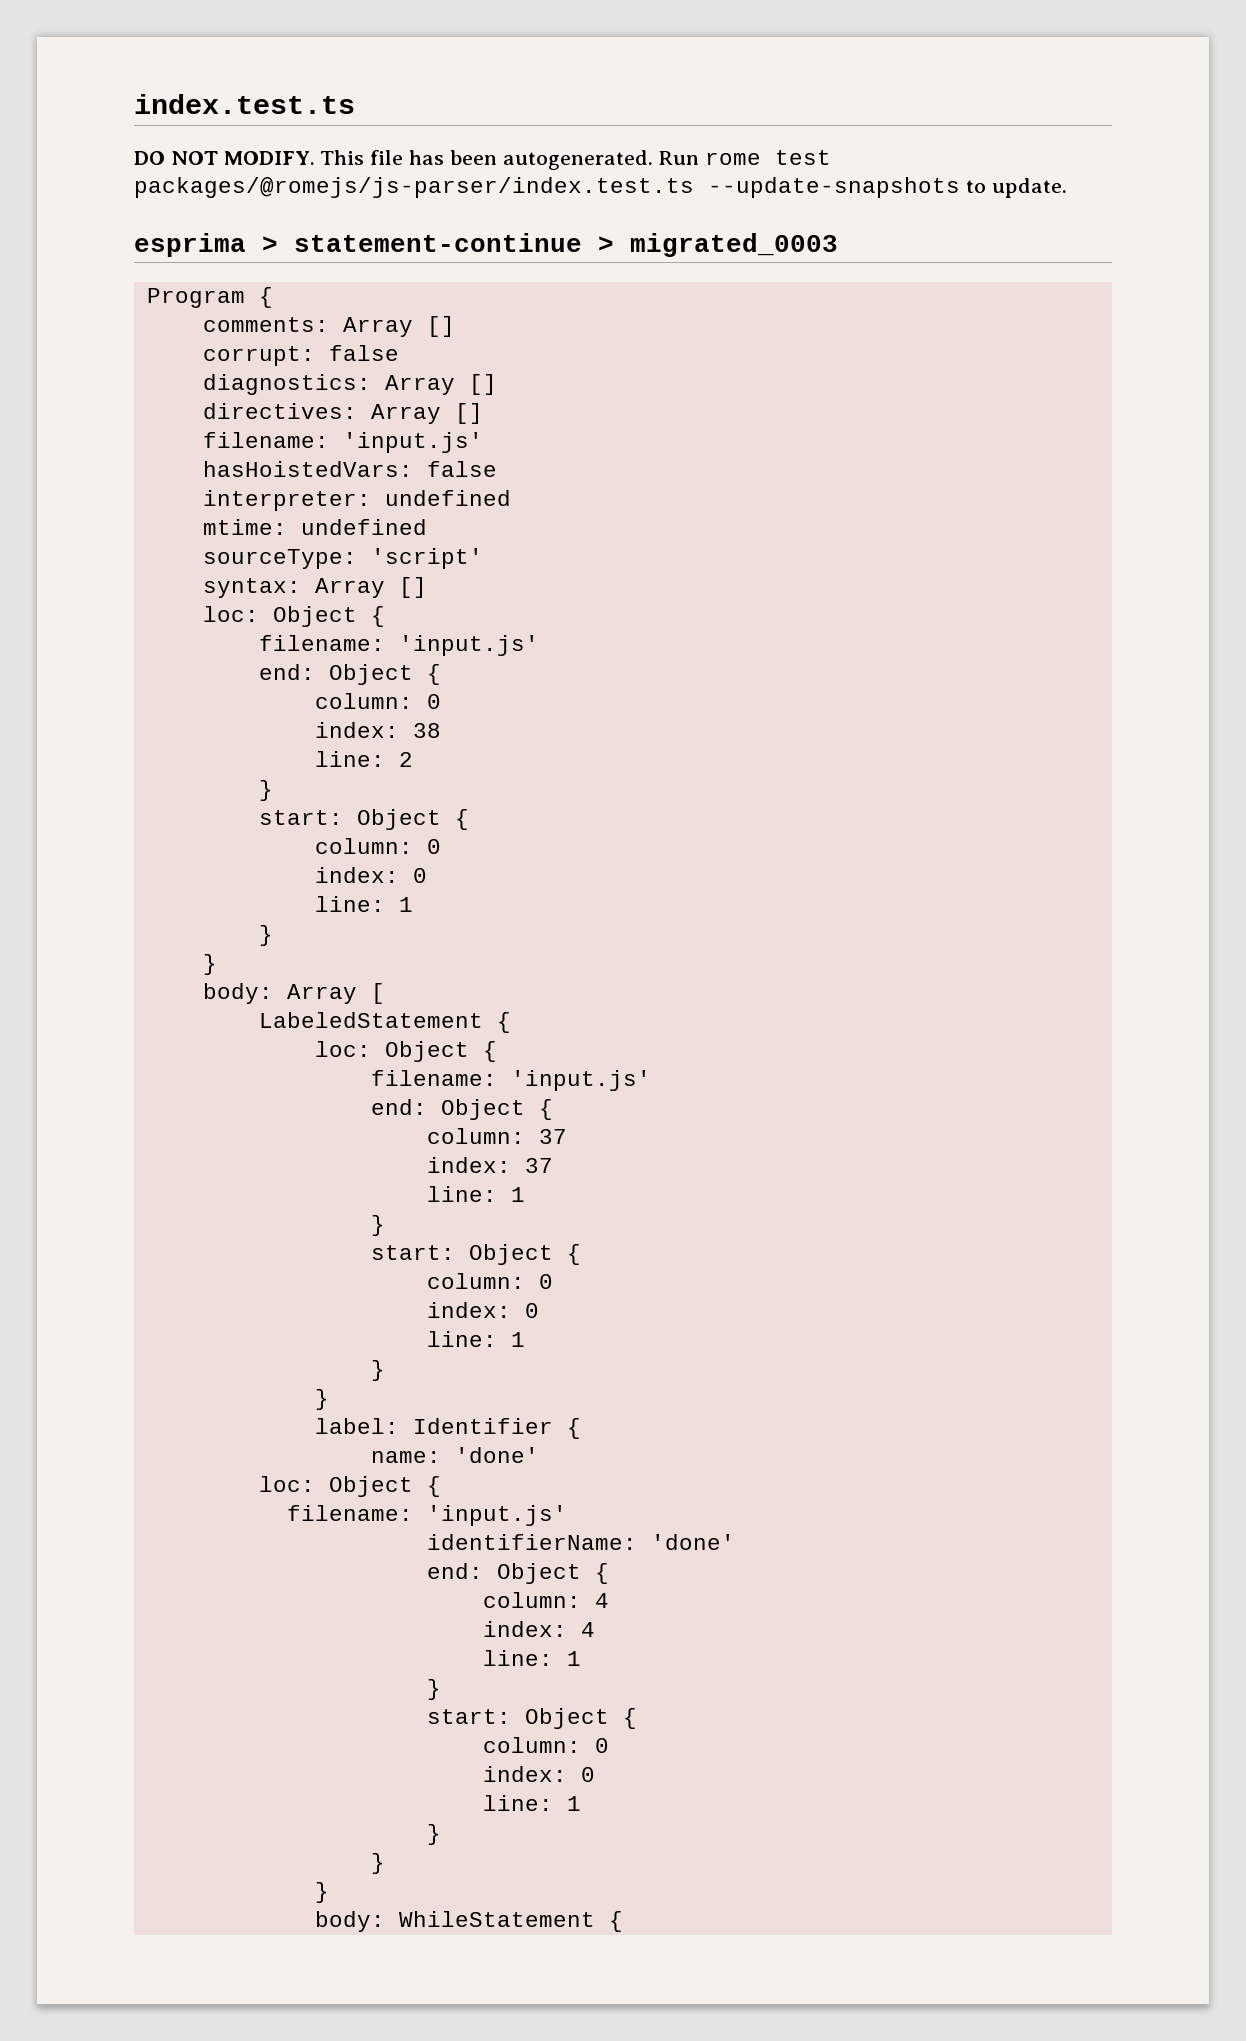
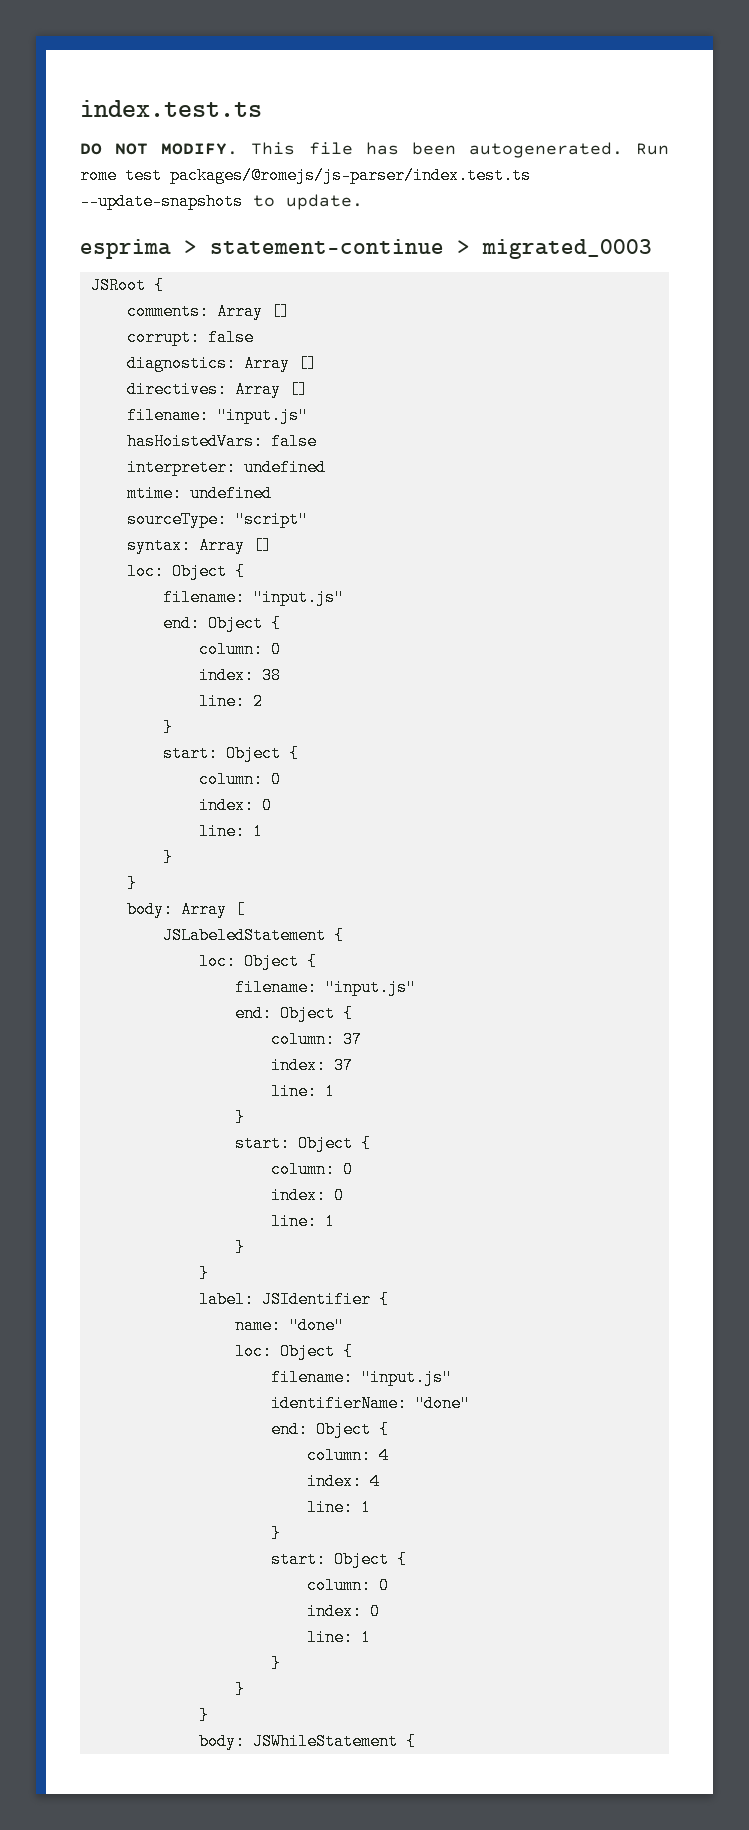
[146,288,245,308] Program -> [90,277,146,294] JSRoot
[342,432,483,453] 'input.js' -> [216,407,308,424] "input.js"
[370,548,483,569] 'script' -> [234,511,308,528] "script"
[398,635,539,656] 'input.js' -> [252,589,344,606] "input.js"
[258,1012,483,1028] LabeledStatement -> [162,927,326,944] JSLabeledStatement
[510,1070,651,1091] 'input.js' -> [324,979,416,996] "input.js"
[412,1418,553,1434] Identifier -> [261,1291,371,1308] JSIdentifier
[454,1447,539,1463] [258,1476,441,1497] [286,1505,567,1526] 'done' // loc: Object { // filename: 'input.js' -> [288,1317,344,1334] [234,1343,353,1360] [270,1369,452,1386] "done" // loc: Object { // filename: "input.js"
[650,1534,735,1550] 'done' -> [414,1395,470,1412] "done"
[398,1911,595,1927] WhileStatement -> [252,1733,398,1750] JSWhileStatement

